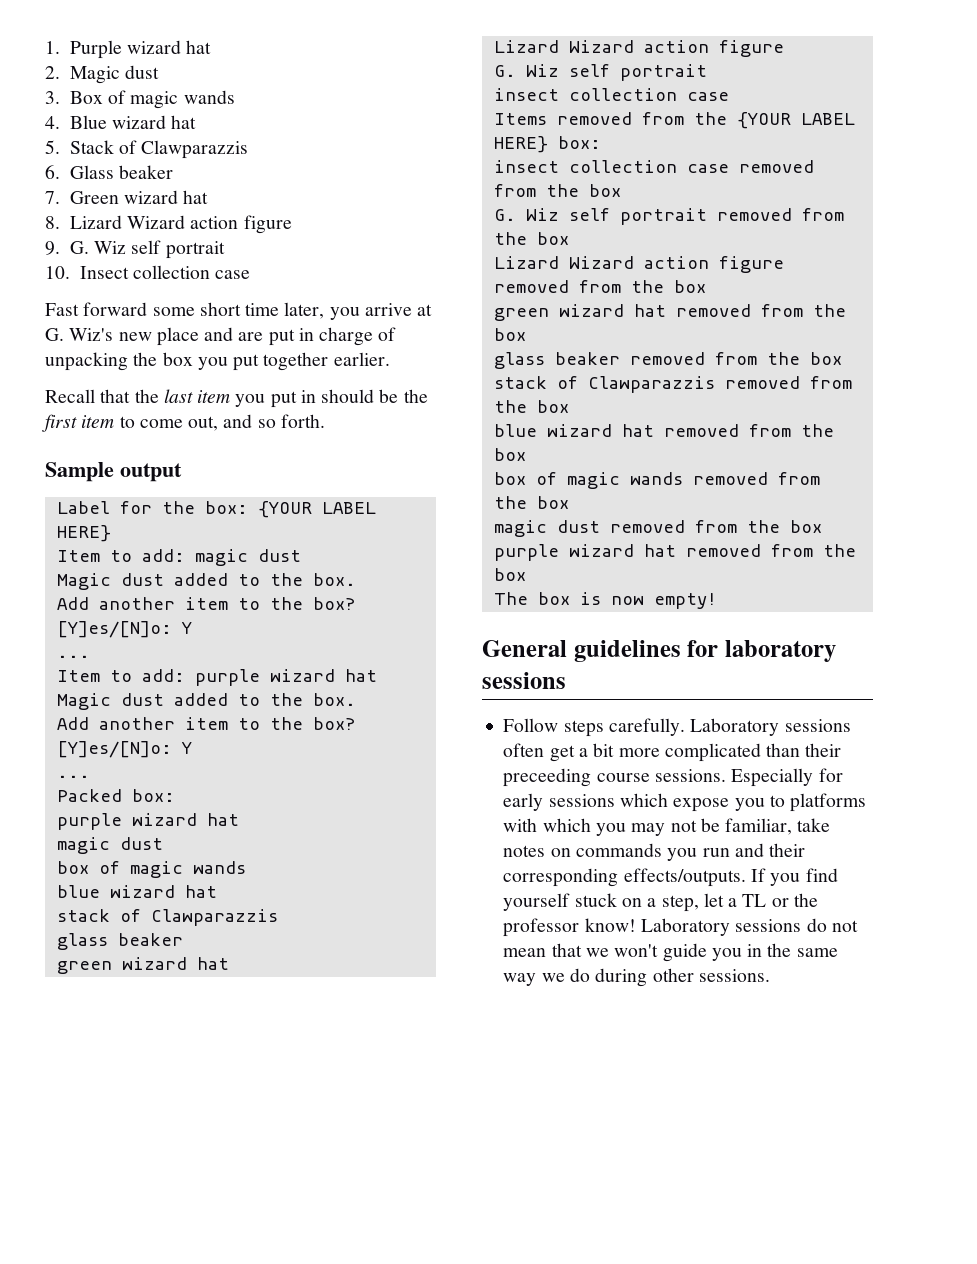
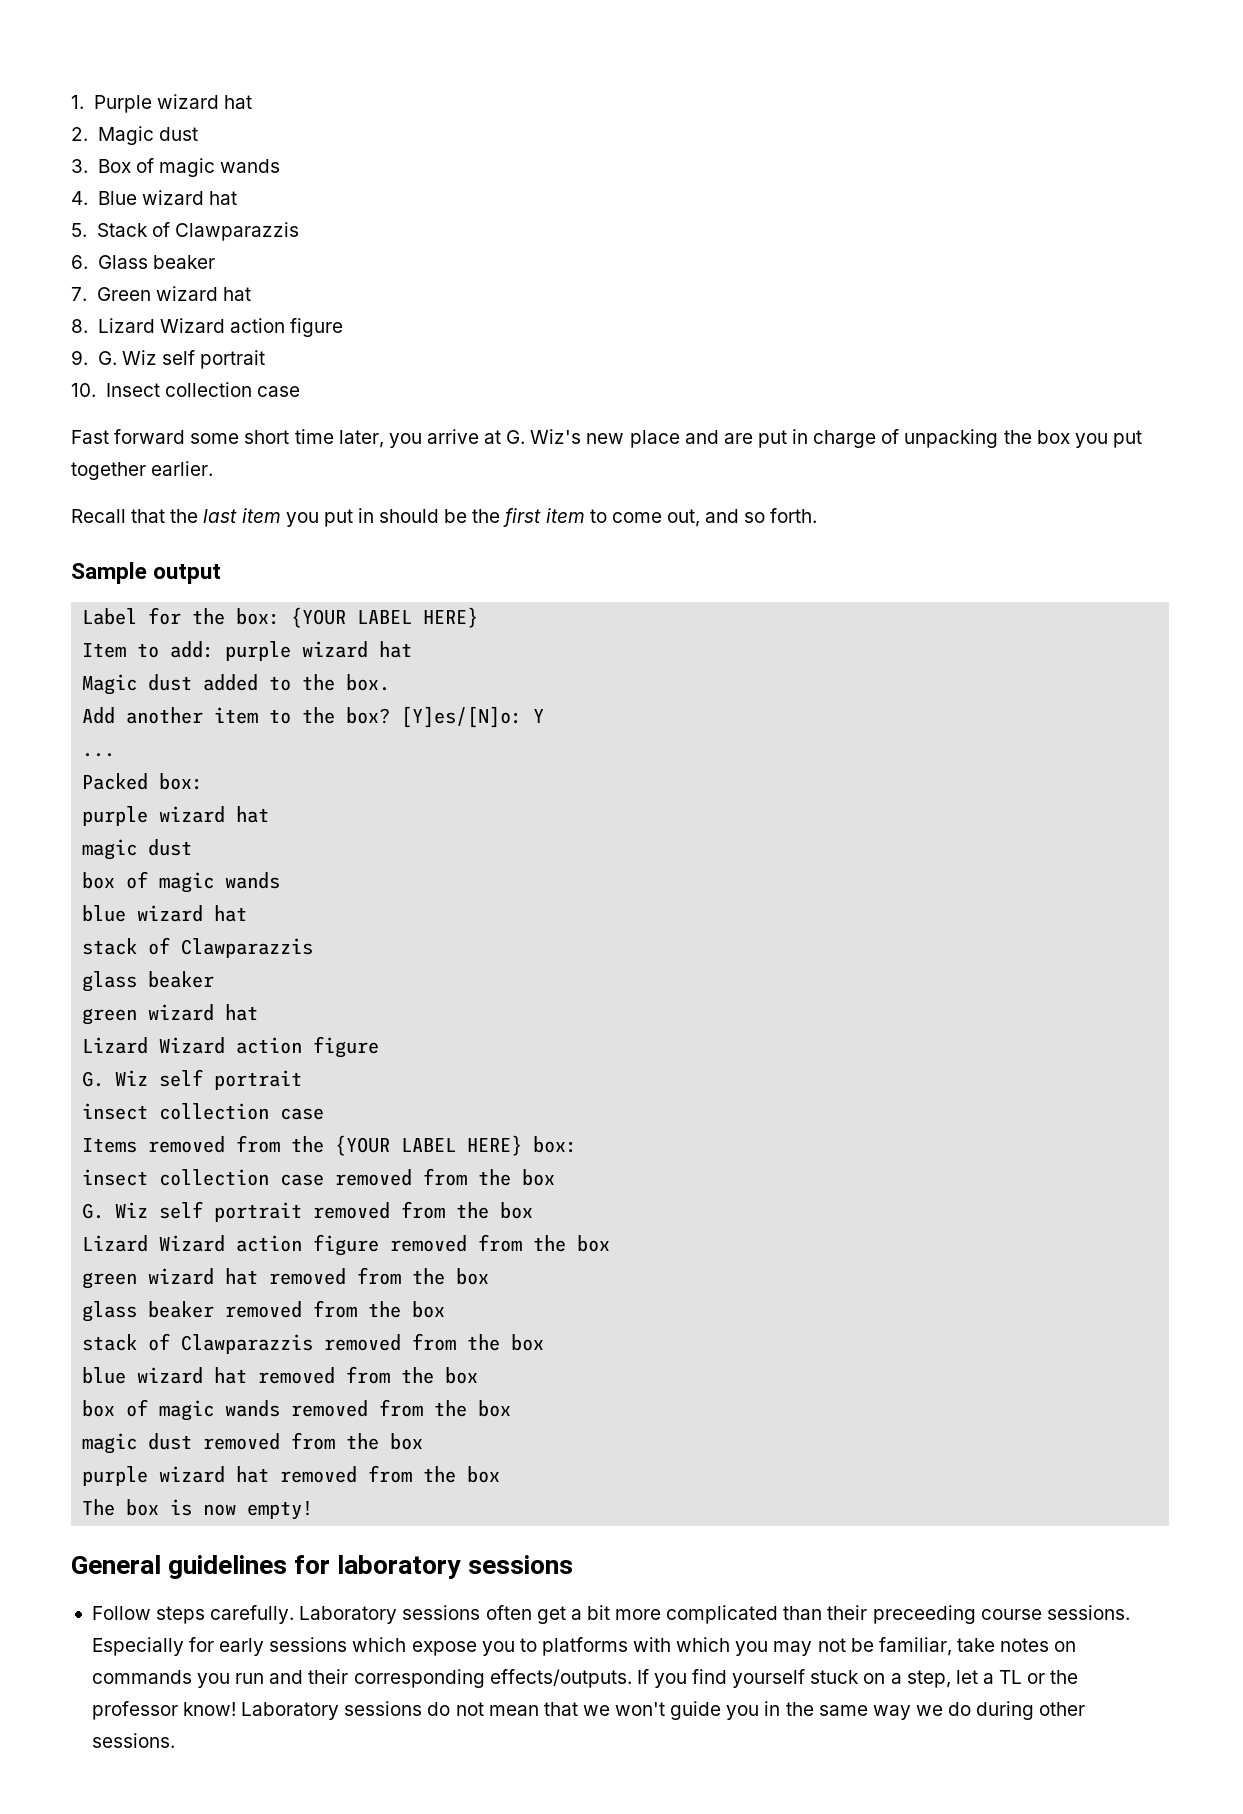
[56,549,301,566] [56,573,356,590] [56,597,355,610] [56,621,192,638] [56,655,90,658] // Item to add: magic dust // Magic dust added to the box. // Add another item to the box? [Y]es/[N]o: Y // ... -> (479, 617) none

